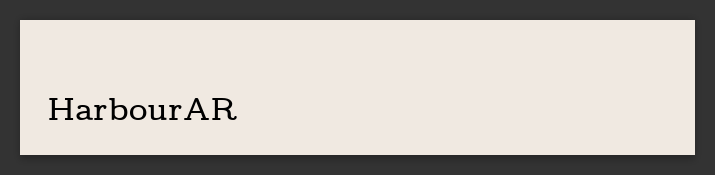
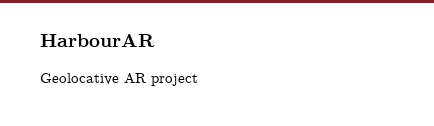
(237, 109) none -> [40,73,198,86] // Geolocative AR project

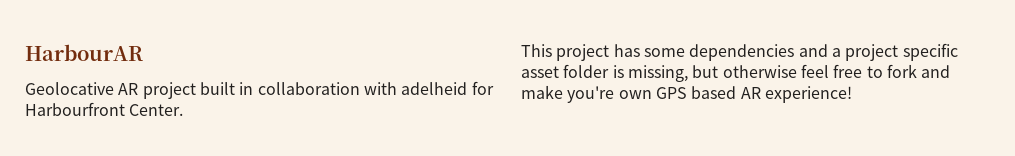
(198, 80) none -> [199,81,494,95] [25,102,184,116] [521,43,958,61] [521,64,951,82] [521,85,852,103] built in collaboration with adelheid for Harbourfront Center. // This project has some dependencies and a project specific asset folder is missing, but otherwise feel free to fork and make you're own GPS based AR experience!

